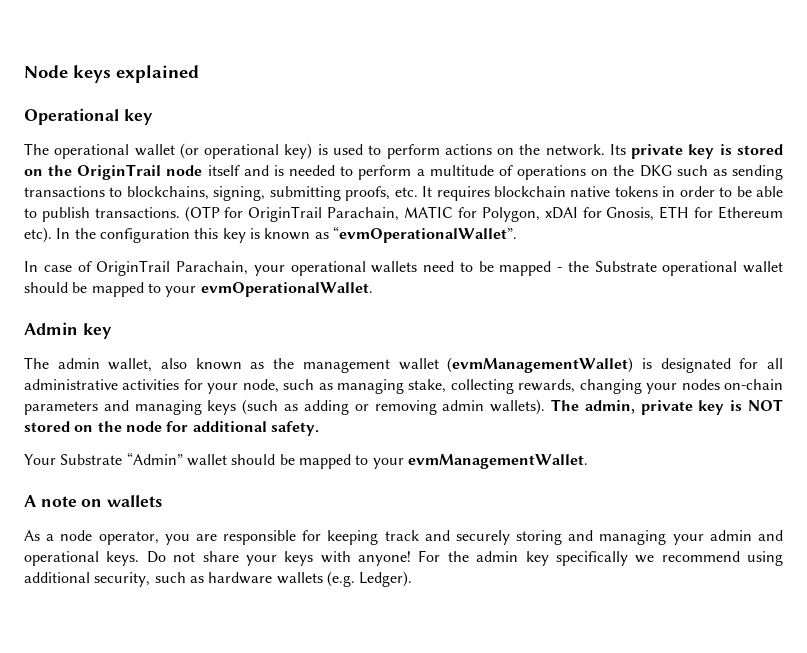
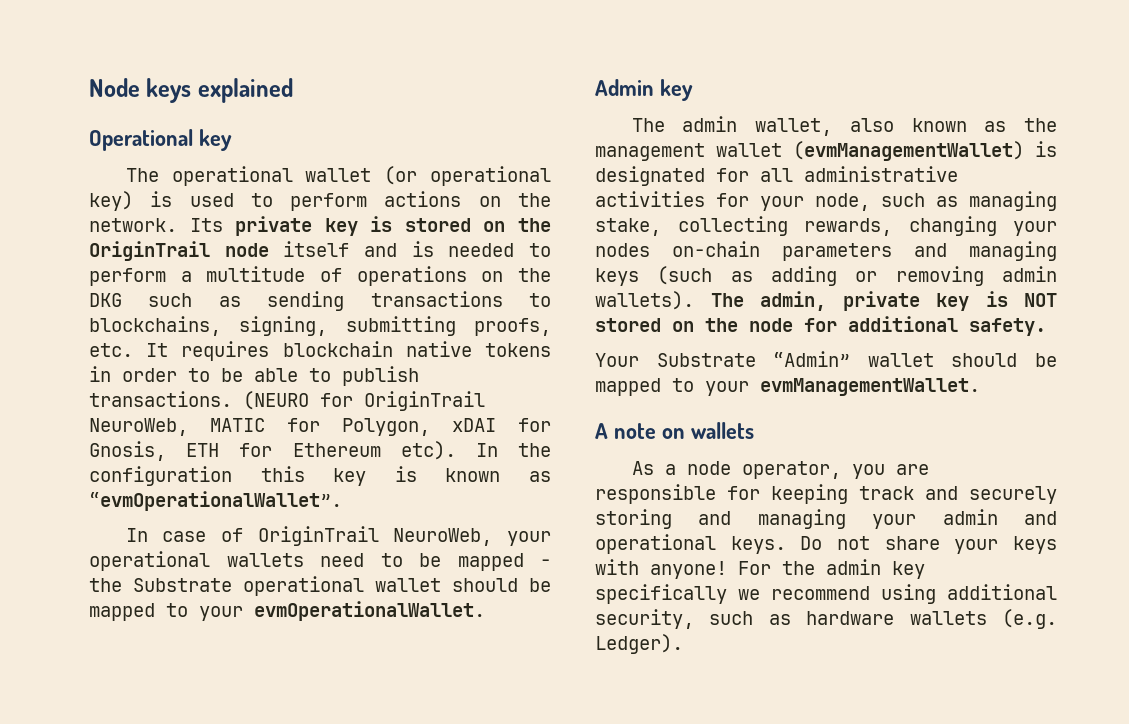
[184,206,220,222] (OTP -> [243,391,309,410] (NEURO
[327,207,400,221] Parachain, -> [89,418,188,436] NeuroWeb,
[176,261,248,275] Parachain, -> [393,528,493,546] NeuroWeb,

